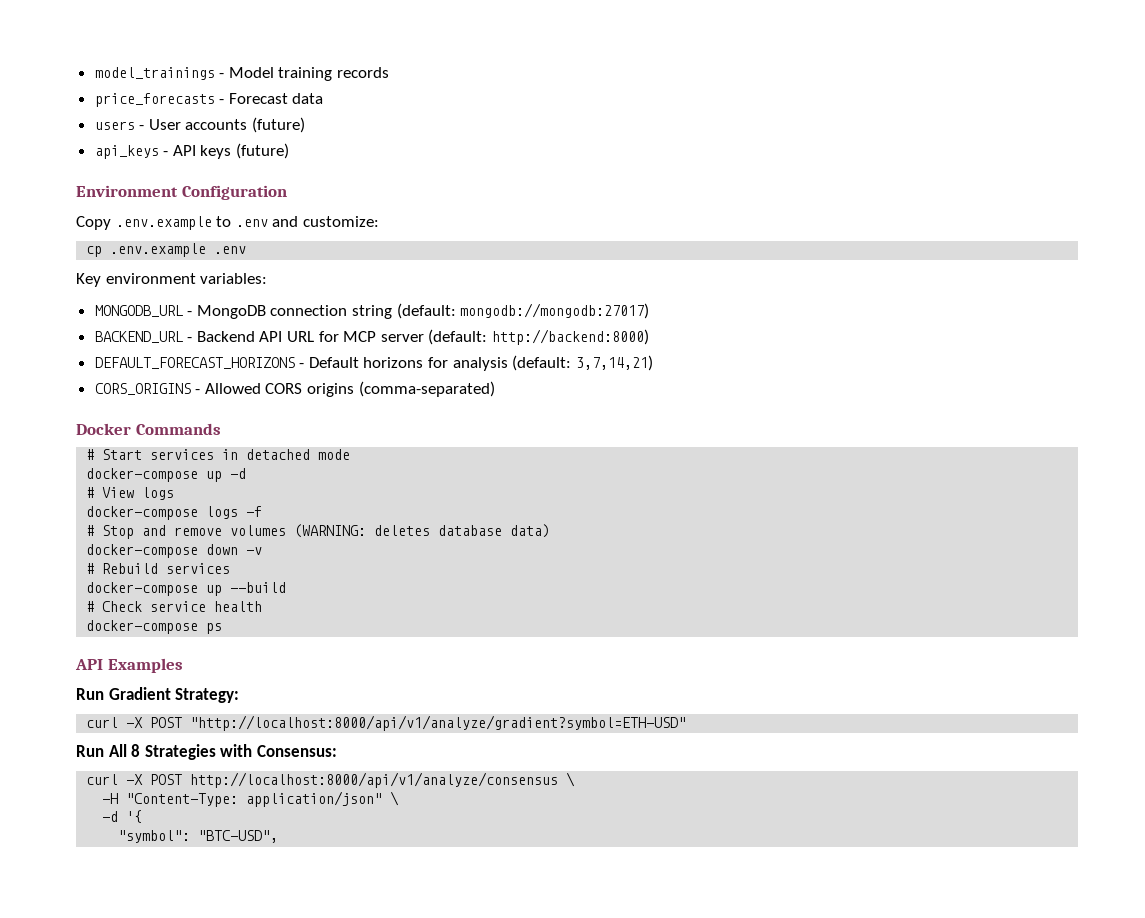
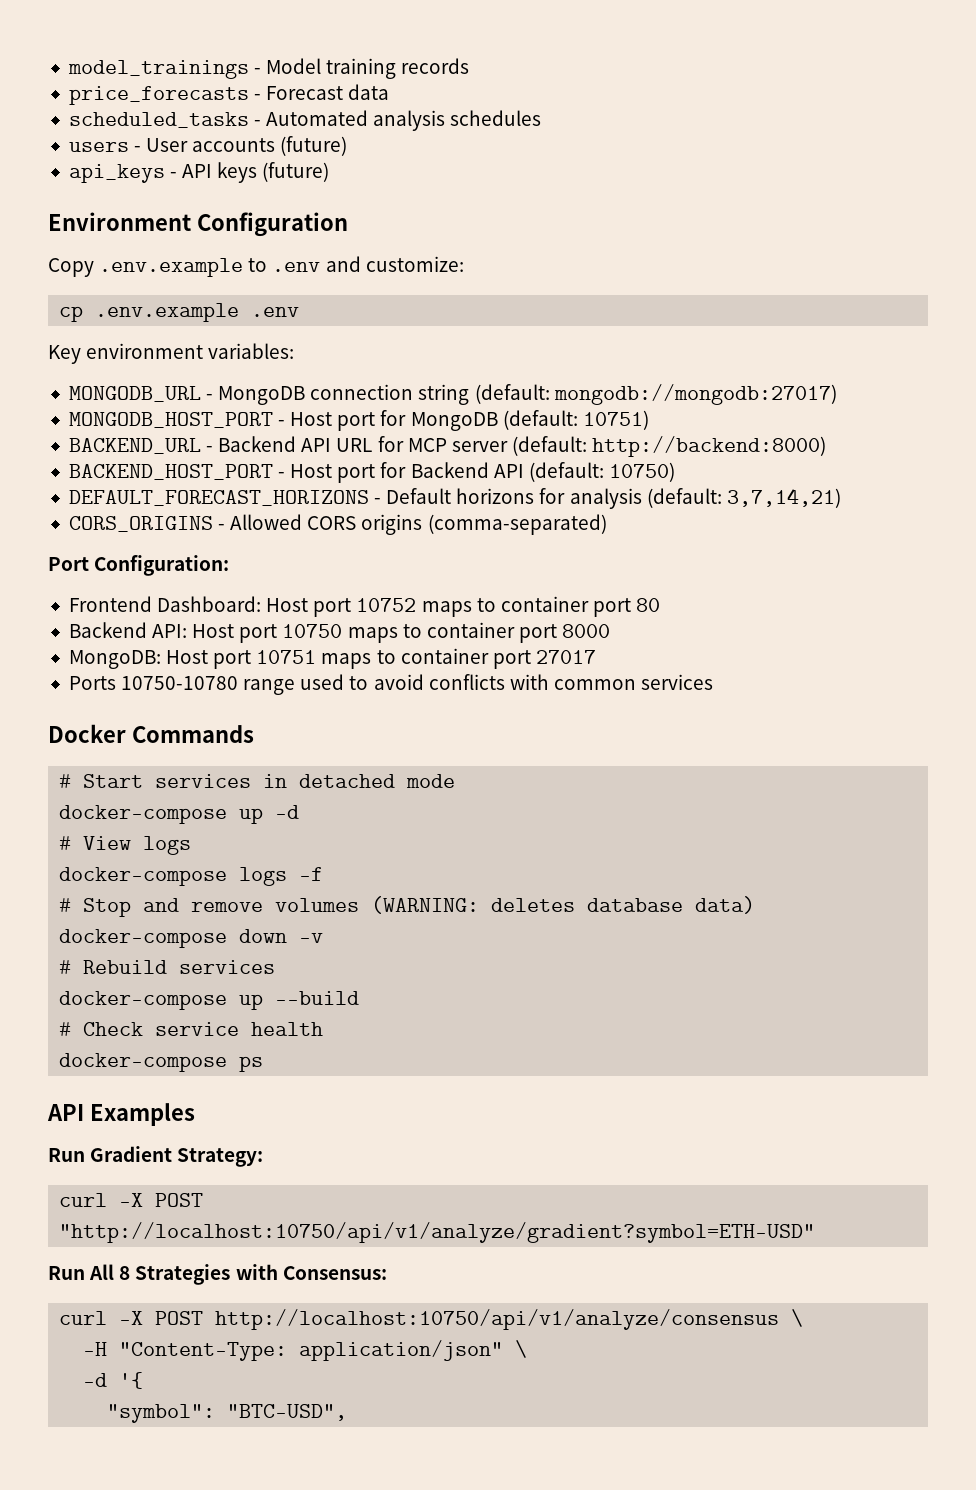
(324, 98) none -> [68,110,542,131] // scheduled_tasks - Automated analysis schedules
(650, 311) none -> [68,410,649,431] // MONGODB_HOST_PORT - Host port for MongoDB (default: 10751)
(650, 337) none -> [68,462,675,483] // BACKEND_HOST_PORT - Host port for Backend API (default: 10750)
(495, 389) none -> [48,555,230,576] [68,596,661,617] [68,622,611,643] [68,648,596,669] [68,674,714,695] // Port Configuration: // Frontend Dashboard: Host port 10752 maps to container port 80 // Backend API: Host port 10750 maps to container port 8000 // MongoDB: Host port 10751 maps to container port 27017 // Ports 10750-10780 range used to avoid conflicts with common services
[190,715,687,731] "http://localhost:8000/api/v1/analyze/gradient?symbol=ETH-USD" -> [59,1222,816,1243] "http://localhost:10750/api/v1/analyze/gradient?symbol=ETH-USD"
[190,772,559,788] http://localhost:8000/api/v1/analyze/consensus -> [215,1309,780,1330] http://localhost:10750/api/v1/analyze/consensus

